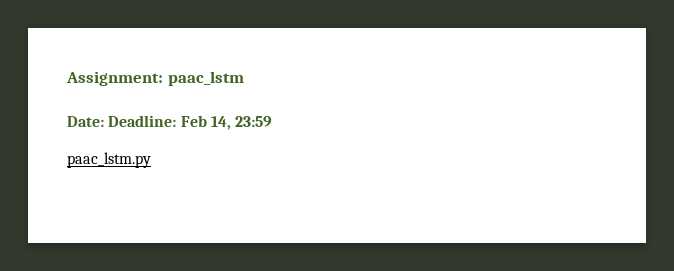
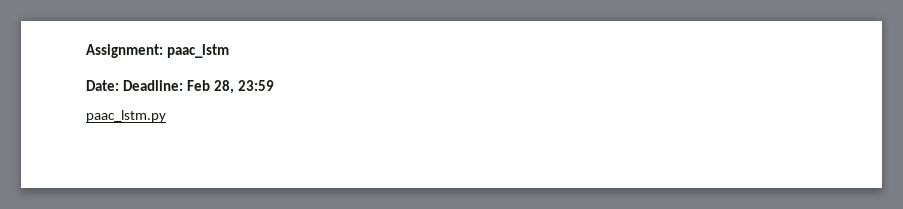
[210,116,231,130] 14, -> [213,80,234,94] 28,

